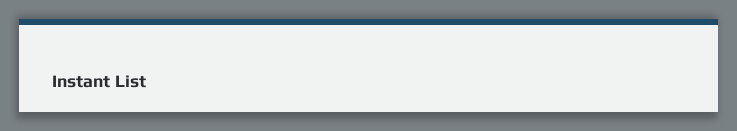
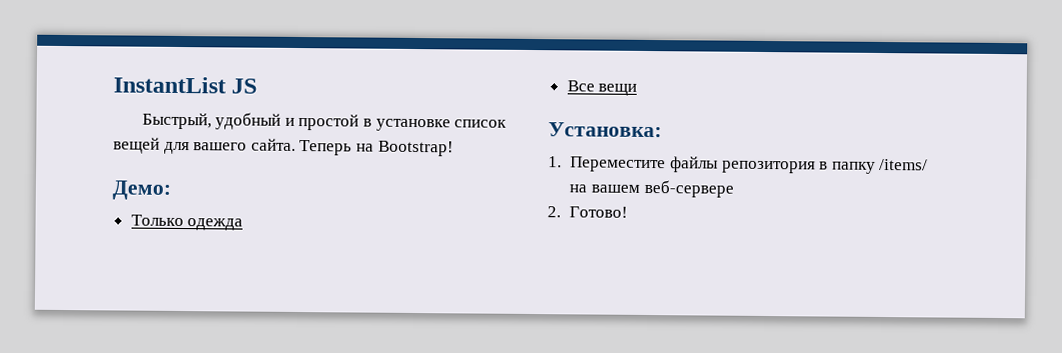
[52,75,146,88] Instant List -> [113,76,258,94] [141,112,508,132] [113,137,454,157] [112,180,171,200] [130,214,244,231] [566,80,638,96] [548,122,662,138] [548,156,929,174] [569,179,734,198] [547,206,629,218] InstantList JS // Быстрый, удобный и простой в установке список вещей для вашего сайта. Теперь на Bootstrap! // Демо: // Только одежда // Все вещи // Установка: // 1. Переместите файлы репозитория в папку /items/ на вашем веб-сервере // 2. Готово!

